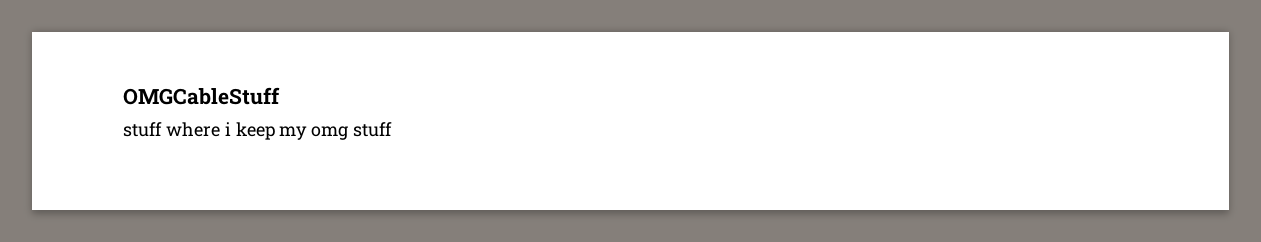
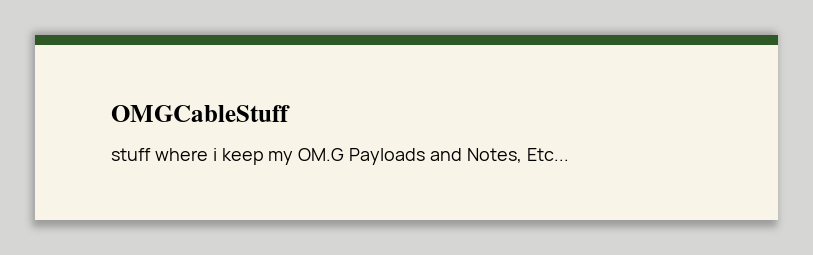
[311,122,393,140] omg stuff -> [298,148,569,165] OM.G Payloads and Notes, Etc...

